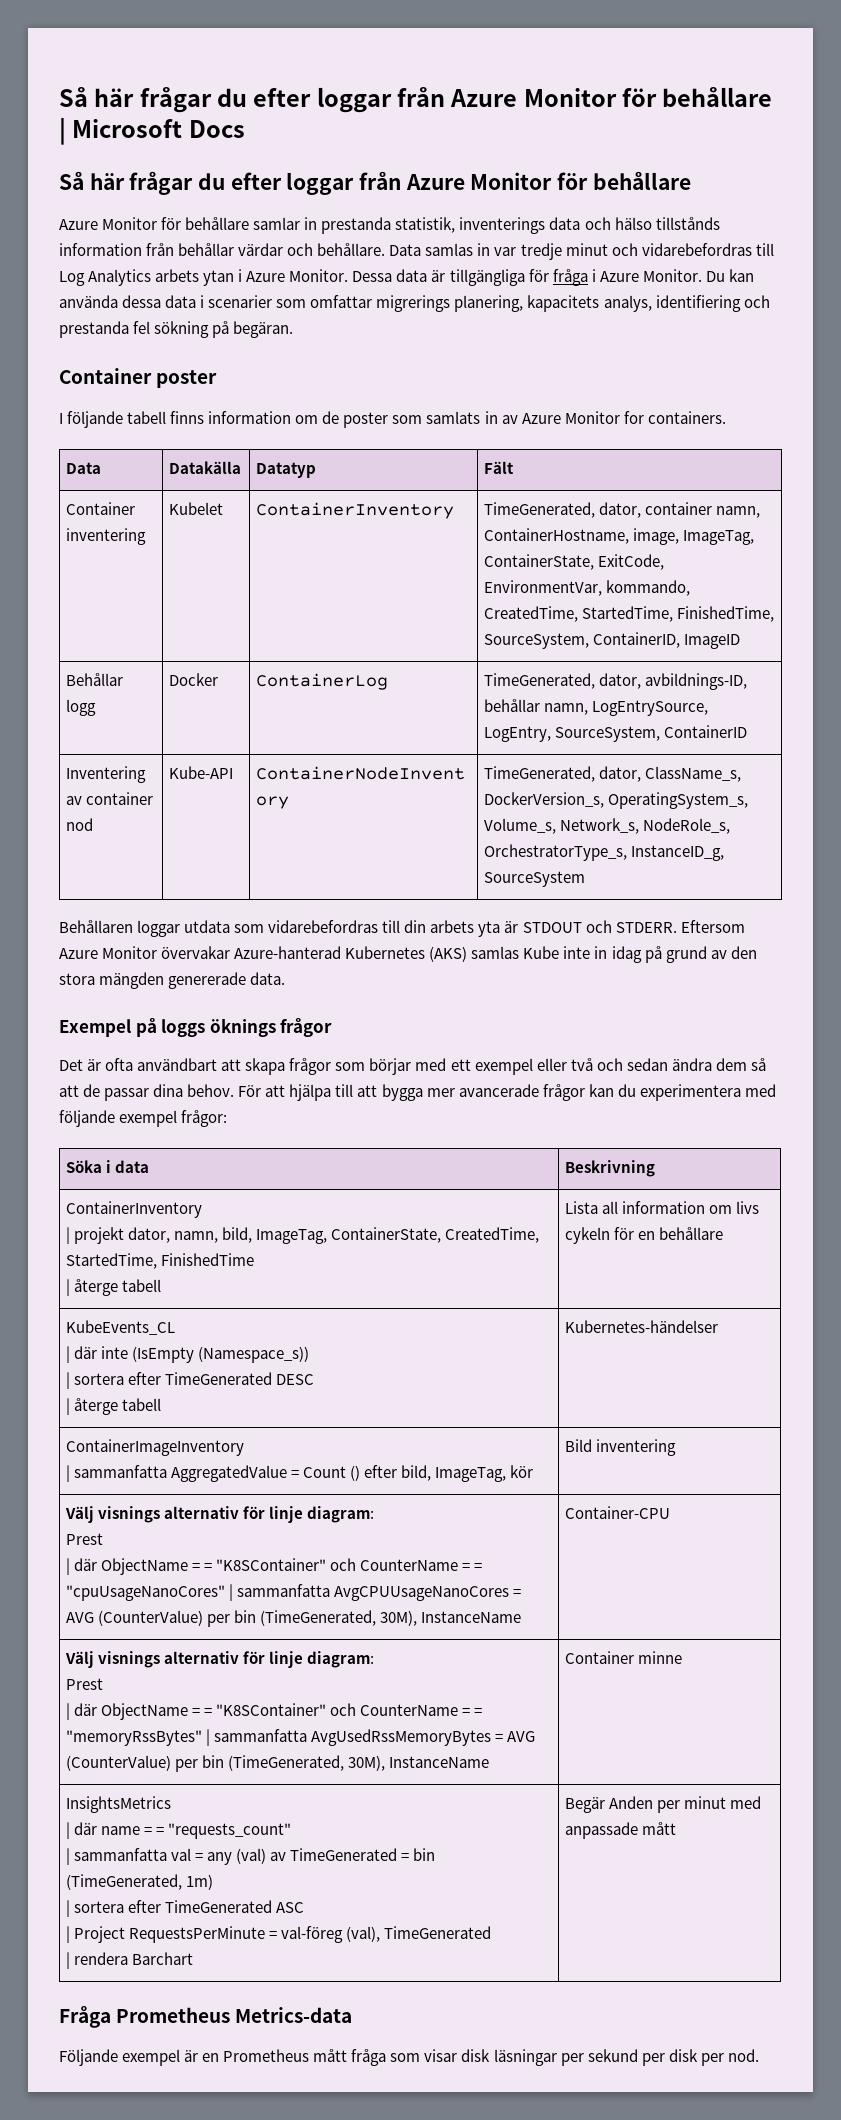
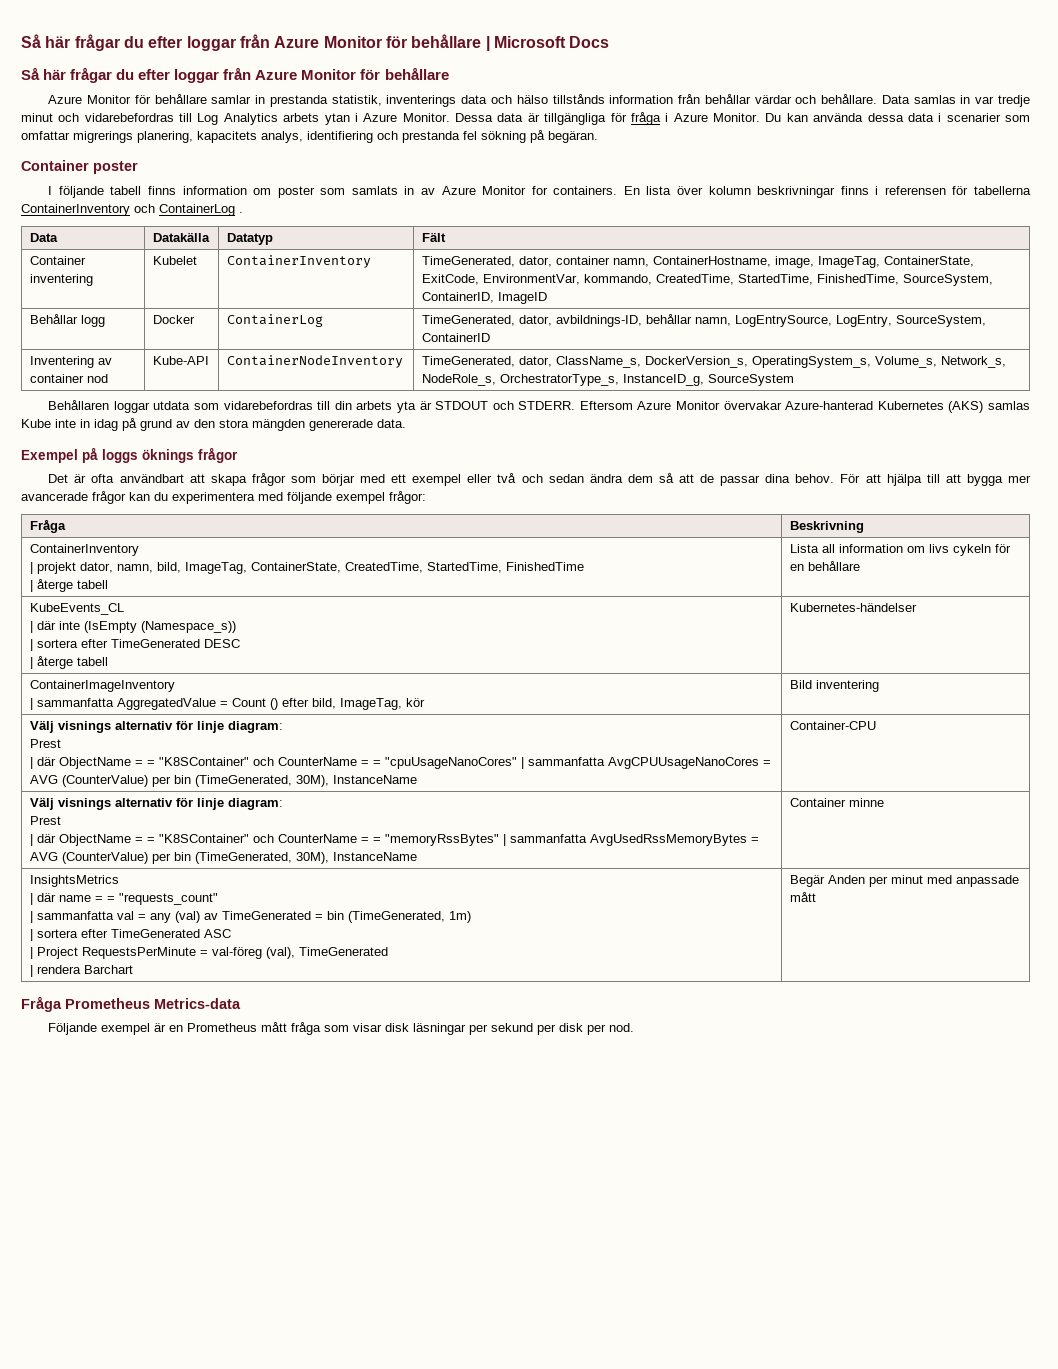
[322,411,340,424] de -> (272, 191) none
(726, 417) none -> [623,186,1032,198] [21,204,243,216] En lista över kolumn beskrivningar finns i referensen för tabellerna ContainerInventory och ContainerLog .
[66,1160,150,1173] Söka i data -> [29,519,66,533] Fråga

